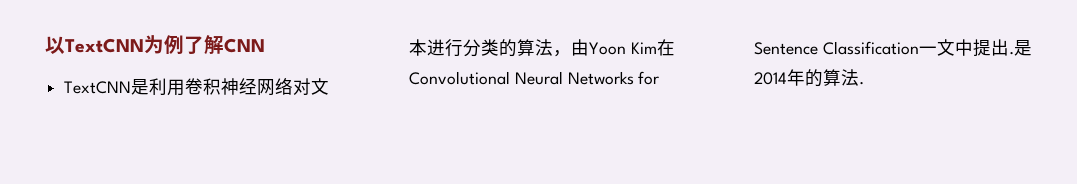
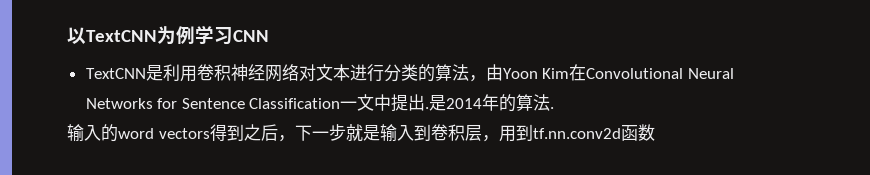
[184,35,224,55] 了解 -> [195,25,233,45] 学习
(865, 83) none -> [67,124,655,142] // 输入的word vectors得到之后，下一步就是输入到卷积层，用到tf.nn.conv2d函数

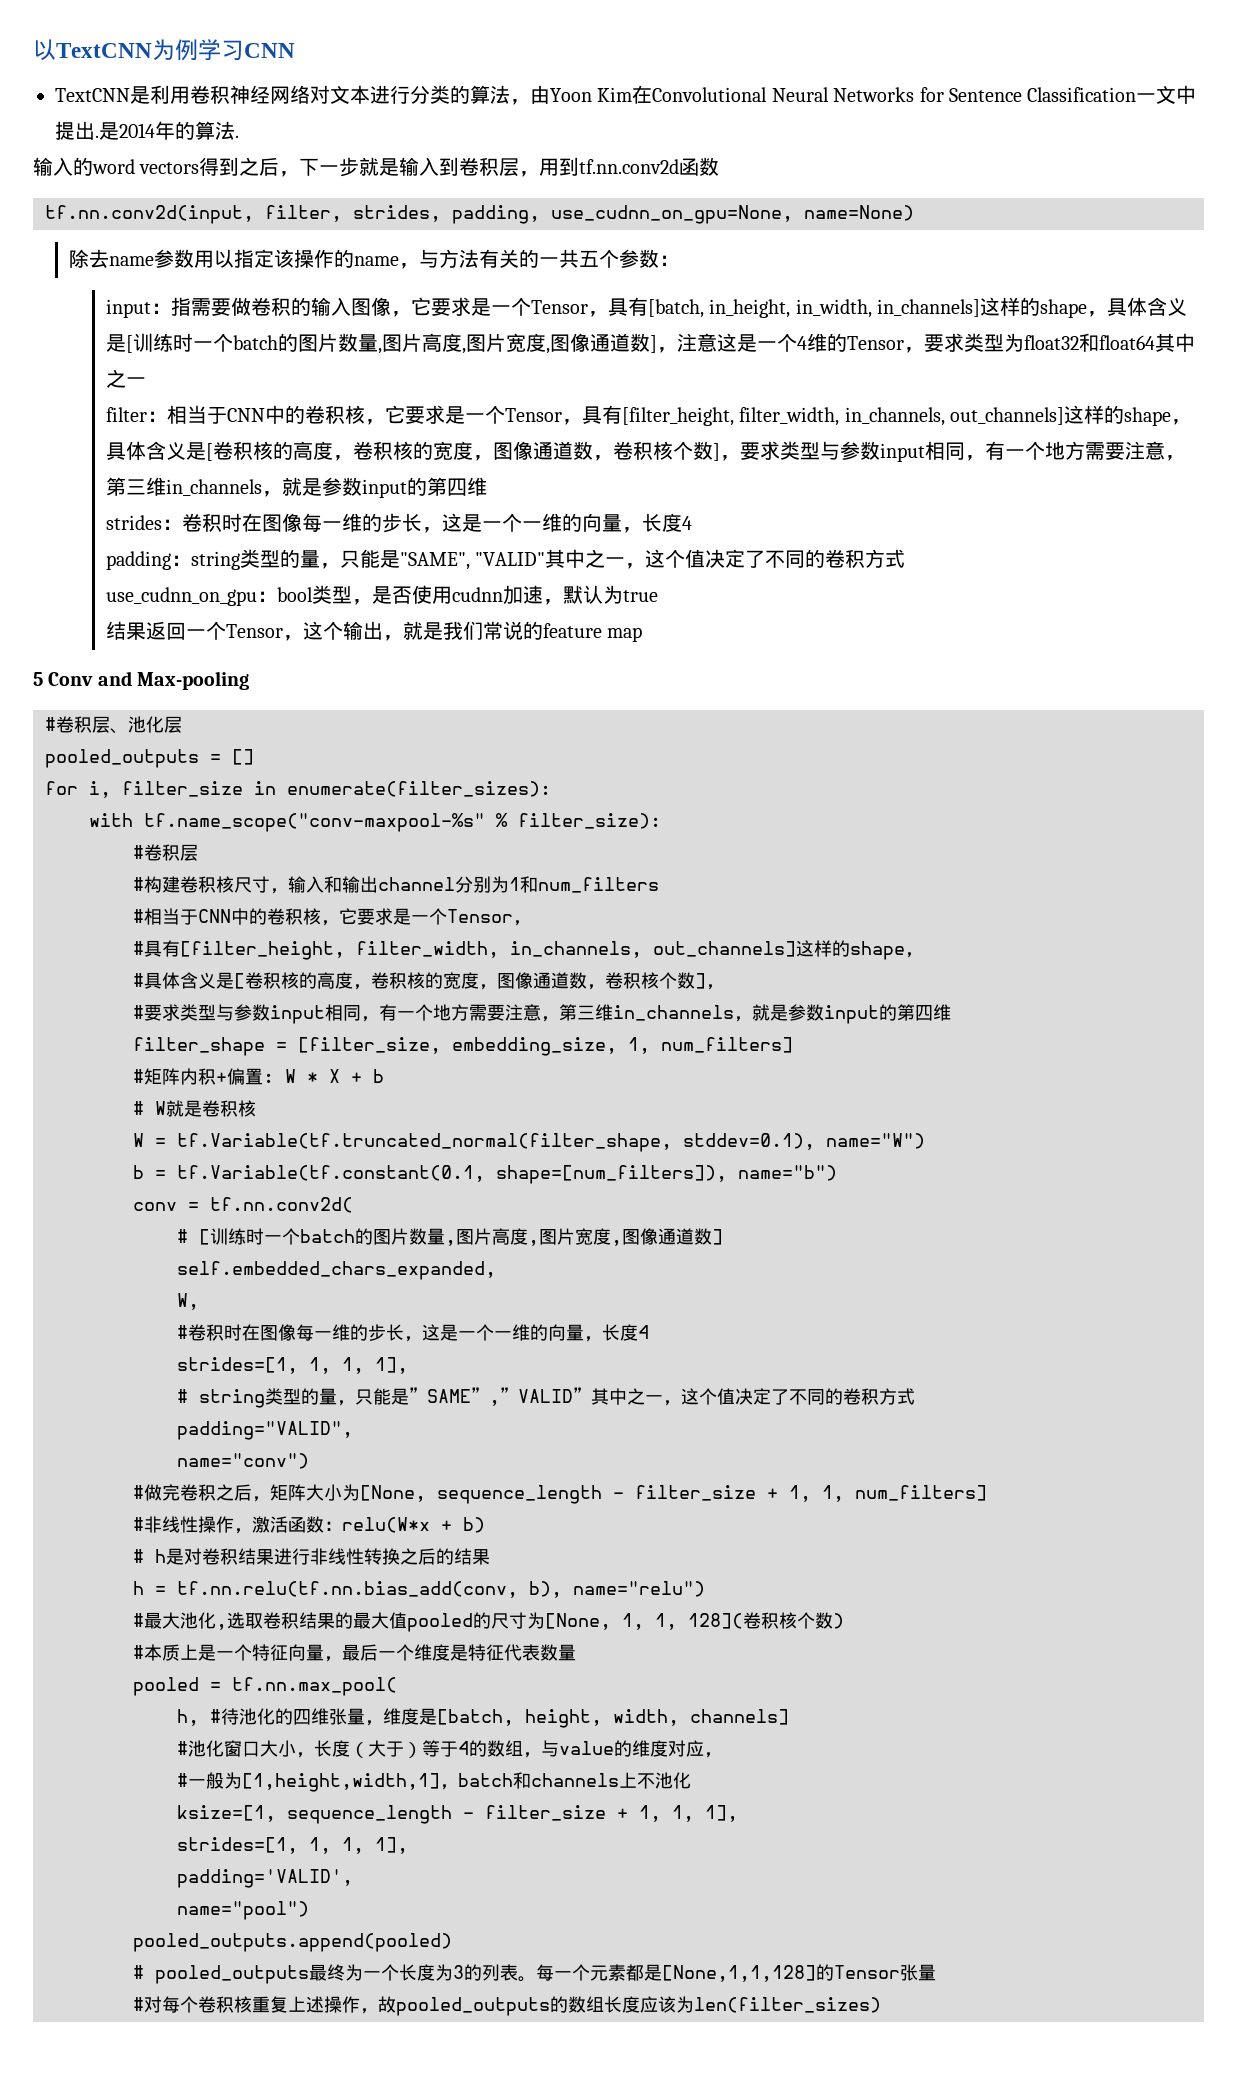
(655, 132) none -> [45,205,914,224] [69,249,680,269] [105,297,1188,318] [105,333,1195,354] [105,369,146,388] [105,405,1192,426] [105,441,1185,462] [105,477,487,498] [105,513,692,533] [105,549,906,570] [105,585,658,606] [105,621,643,642] [33,671,250,690] [45,716,182,734] [45,749,254,768] [45,781,551,798] [89,813,661,832] [133,844,198,861] [133,876,659,894] [133,908,531,926] [133,940,923,960] [133,972,724,990] [133,1004,951,1024] [133,1037,793,1056] [133,1068,384,1085] [133,1100,256,1117] [133,1133,925,1152] [133,1165,837,1184] [133,1197,353,1213] [177,1228,723,1246] [177,1261,496,1280] [177,1293,199,1310] [177,1324,649,1342] [177,1357,408,1374] [177,1387,915,1408] [177,1421,353,1440] [177,1453,309,1469] [133,1484,987,1504] [133,1516,485,1534] [133,1548,490,1565] [133,1581,705,1598] [133,1612,844,1632] [133,1644,576,1662] [133,1677,397,1696] [177,1708,789,1728] [177,1740,722,1758] [177,1772,691,1792] [177,1805,738,1824] [177,1837,408,1854] [177,1869,353,1888] [177,1901,309,1920] [133,1933,452,1952] [133,1964,936,1984] [133,1996,881,2016] // tf.nn.conv2d(input, filter, strides, padding, use_cudnn_on_gpu=None, name=None) // 除去name参数用以指定该操作的name，与方法有关的一共五个参数： // input：指需要做卷积的输入图像，它要求是一个Tensor，具有[batch, in_height, in_width, in_channels]这样的shape，具体含义是[训练时一个batch的图片数量,图片高度,图片宽度,图像通道数]，注意这是一个4维的Tensor，要求类型为float32和float64其中之一 // filter：相当于CNN中的卷积核，它要求是一个Tensor，具有[filter_height, filter_width, in_channels, out_channels]这样的shape，具体含义是[卷积核的高度，卷积核的宽度，图像通道数，卷积核个数]，要求类型与参数input相同，有一个地方需要注意，第三维in_channels，就是参数input的第四维 // strides：卷积时在图像每一维的步长，这是一个一维的向量，长度4 // padding：string类型的量，只能是"SAME", "VALID"其中之一，这个值决定了不同的卷积方式 // use_cudnn_on_gpu：bool类型，是否使用cudnn加速，默认为true // 结果返回一个Tensor，这个输出，就是我们常说的feature map // 5 Conv and Max-pooling // #卷积层、池化层 // pooled_outputs = [] // for i, filter_size in enumerate(filter_sizes): // with tf.name_scope("conv-maxpool-%s" % filter_size): // #卷积层 // #构建卷积核尺寸，输入和输出channel分别为1和num_filters // #相当于CNN中的卷积核，它要求是一个Tensor， // #具有[filter_height, filter_width, in_channels, out_channels]这样的shape， // #具体含义是[卷积核的高度，卷积核的宽度，图像通道数，卷积核个数]， // #要求类型与参数input相同，有一个地方需要注意，第三维in_channels，就是参数input的第四维 // filter_shape = [filter_size, embedding_size, 1, num_filters] // #矩阵内积+偏置: W * X + b // # W就是卷积核 // W = tf.Variable(tf.truncated_normal(filter_shape, stddev=0.1), name="W") // b = tf.Variable(tf.constant(0.1, shape=[num_filters]), name="b") // conv = tf.nn.conv2d( // # [训练时一个batch的图片数量,图片高度,图片宽度,图像通道数] // self.embedded_chars_expanded, // W, // #卷积时在图像每一维的步长，这是一个一维的向量，长度4 // strides=[1, 1, 1, 1], // # string类型的量，只能是”SAME”,”VALID”其中之一，这个值决定了不同的卷积方式 // padding="VALID", // name="conv") // #做完卷积之后，矩阵大小为[None, sequence_length - filter_size + 1, 1, num_filters] // #非线性操作，激活函数：relu(W*x + b) // # h是对卷积结果进行非线性转换之后的结果 // h = tf.nn.relu(tf.nn.bias_add(conv, b), name="relu") // #最大池化,选取卷积结果的最大值pooled的尺寸为[None, 1, 1, 128](卷积核个数) // #本质上是一个特征向量，最后一个维度是特征代表数量 // pooled = tf.nn.max_pool( // h, #待池化的四维张量，维度是[batch, height, width, channels] // #池化窗口大小，长度（大于）等于4的数组，与value的维度对应， // #一般为[1,height,width,1]，batch和channels上不池化 // ksize=[1, sequence_length - filter_size + 1, 1, 1], // strides=[1, 1, 1, 1], // padding='VALID', // name="pool") // pooled_outputs.append(pooled) // # pooled_outputs最终为一个长度为3的列表。每一个元素都是[None,1,1,128]的Tensor张量 // #对每个卷积核重复上述操作，故pooled_outputs的数组长度应该为len(filter_sizes)

